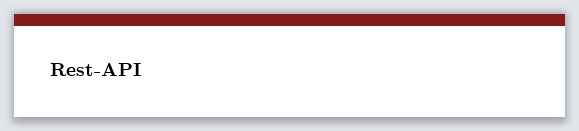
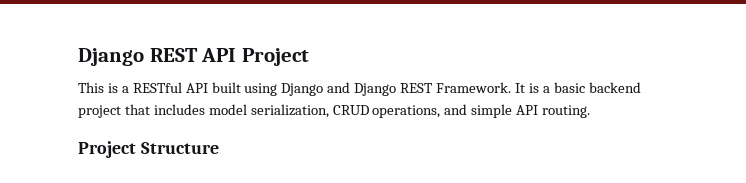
[50,63,141,76] Rest-API -> [78,48,309,66] [78,82,641,96] [78,104,591,118] [78,141,219,158] Django REST API Project // This is a RESTful API built using Django and Django REST Framework. It is a basic backend project that includes model serialization, CRUD operations, and simple API routing. // Project Structure

